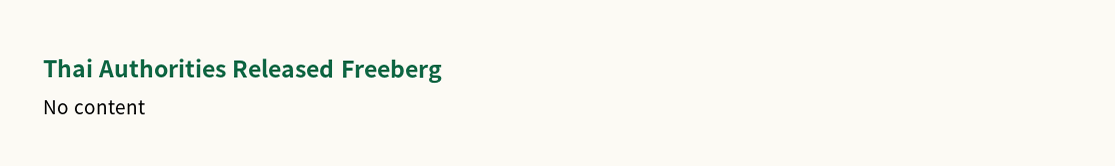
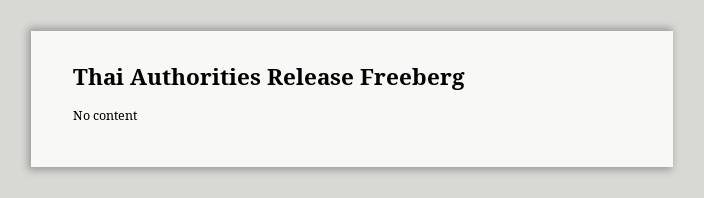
[232,58,336,78] Released -> [267,68,355,85] Release

